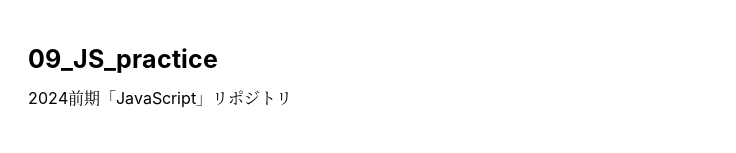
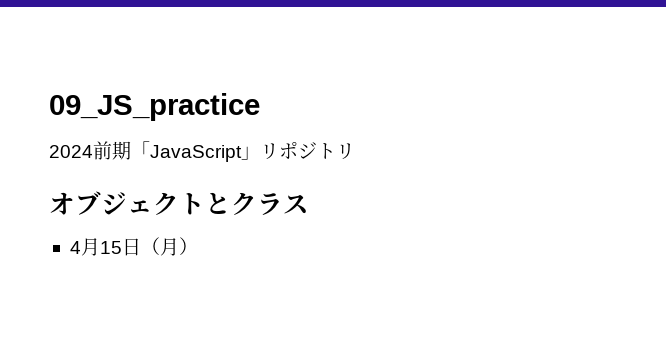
(292, 98) none -> [49,191,309,215] [69,237,198,256] // オブジェクトとクラス // 4月15日（月）

